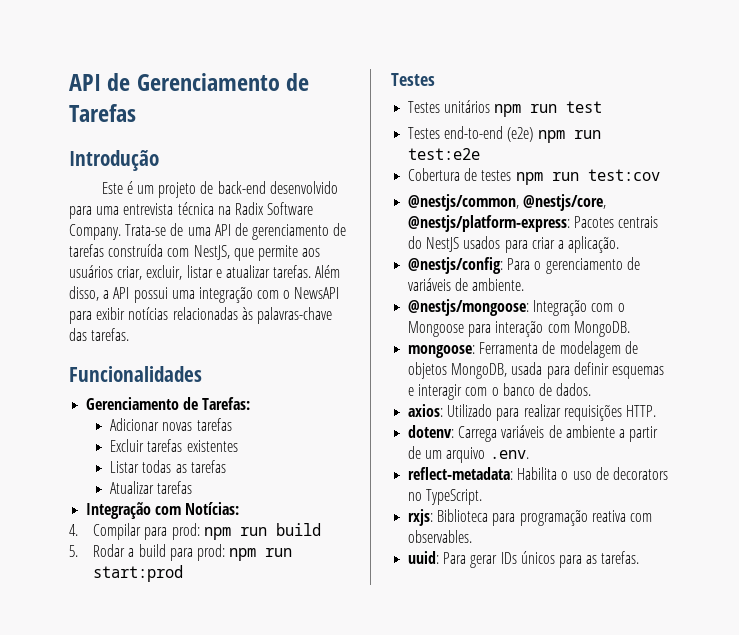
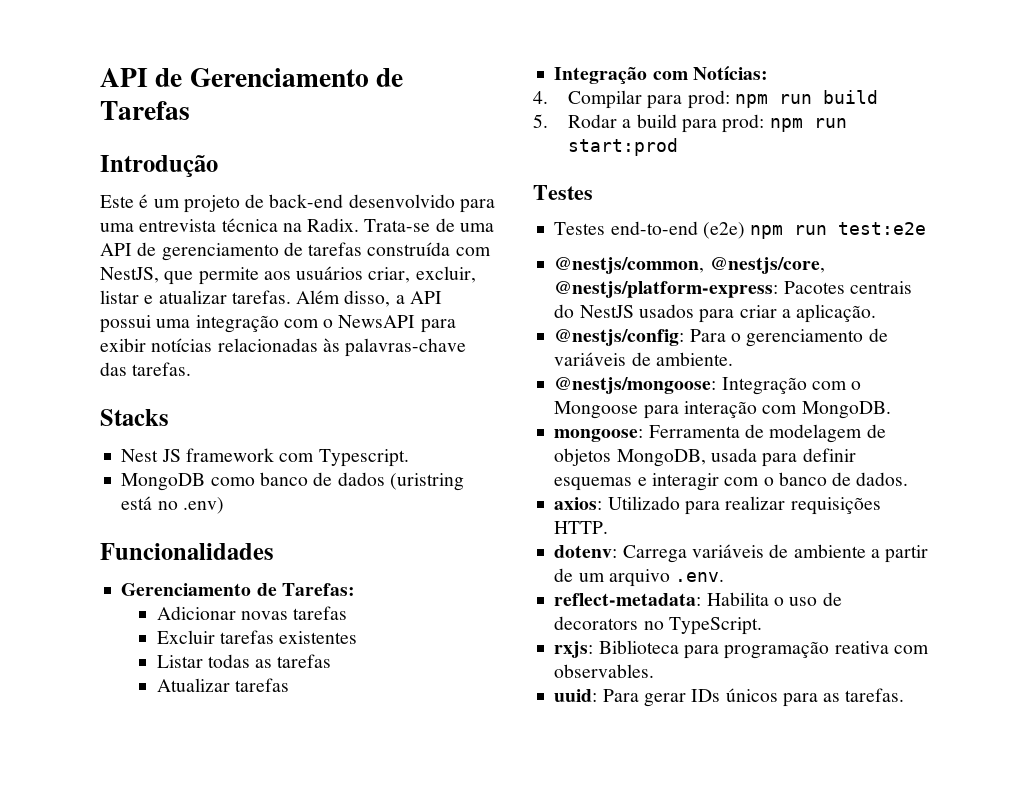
[234,202,314,215] [69,224,121,240] Radix Software Company. -> [307,218,360,232] Radix.
(130, 334) none -> [100,409,169,426] [121,448,409,467] [121,472,464,491] [121,496,224,514] // Stacks // Nest JS framework com Typescript. // MongoDB como banco de dados (uristring está no .env)
[408,100,603,117] // Testes unitários npm run test -> (593, 192) none
[408,168,660,185] // Cobertura de testes npm run test:cov -> (927, 228) none

